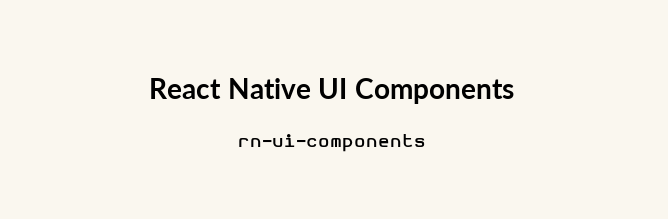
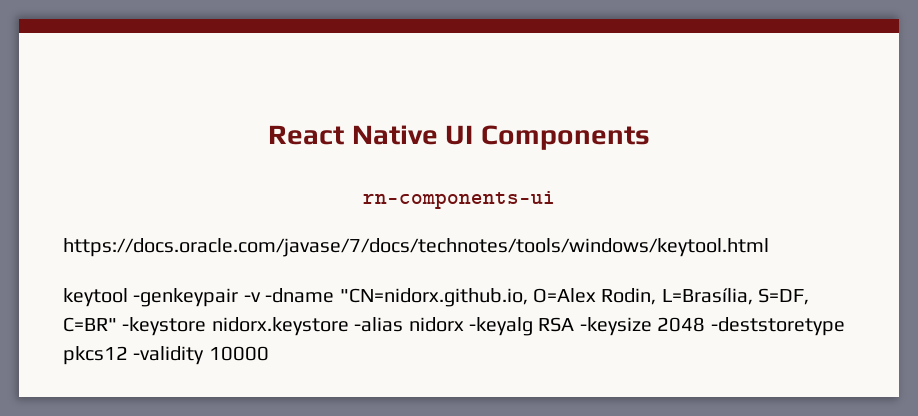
[237,134,426,152] rn-ui-components -> [363,191,555,209] [63,238,769,257] [63,288,810,307] [63,317,845,336] [63,346,269,365] rn-components-ui // https://docs.oracle.com/javase/7/docs/technotes/tools/windows/keytool.html // keytool -genkeypair -v -dname "CN=nidorx.github.io, O=Alex Rodin, L=Brasília, S=DF, C=BR" -keystore nidorx.keystore -alias nidorx -keyalg RSA -keysize 2048 -deststoretype pkcs12 -validity 10000

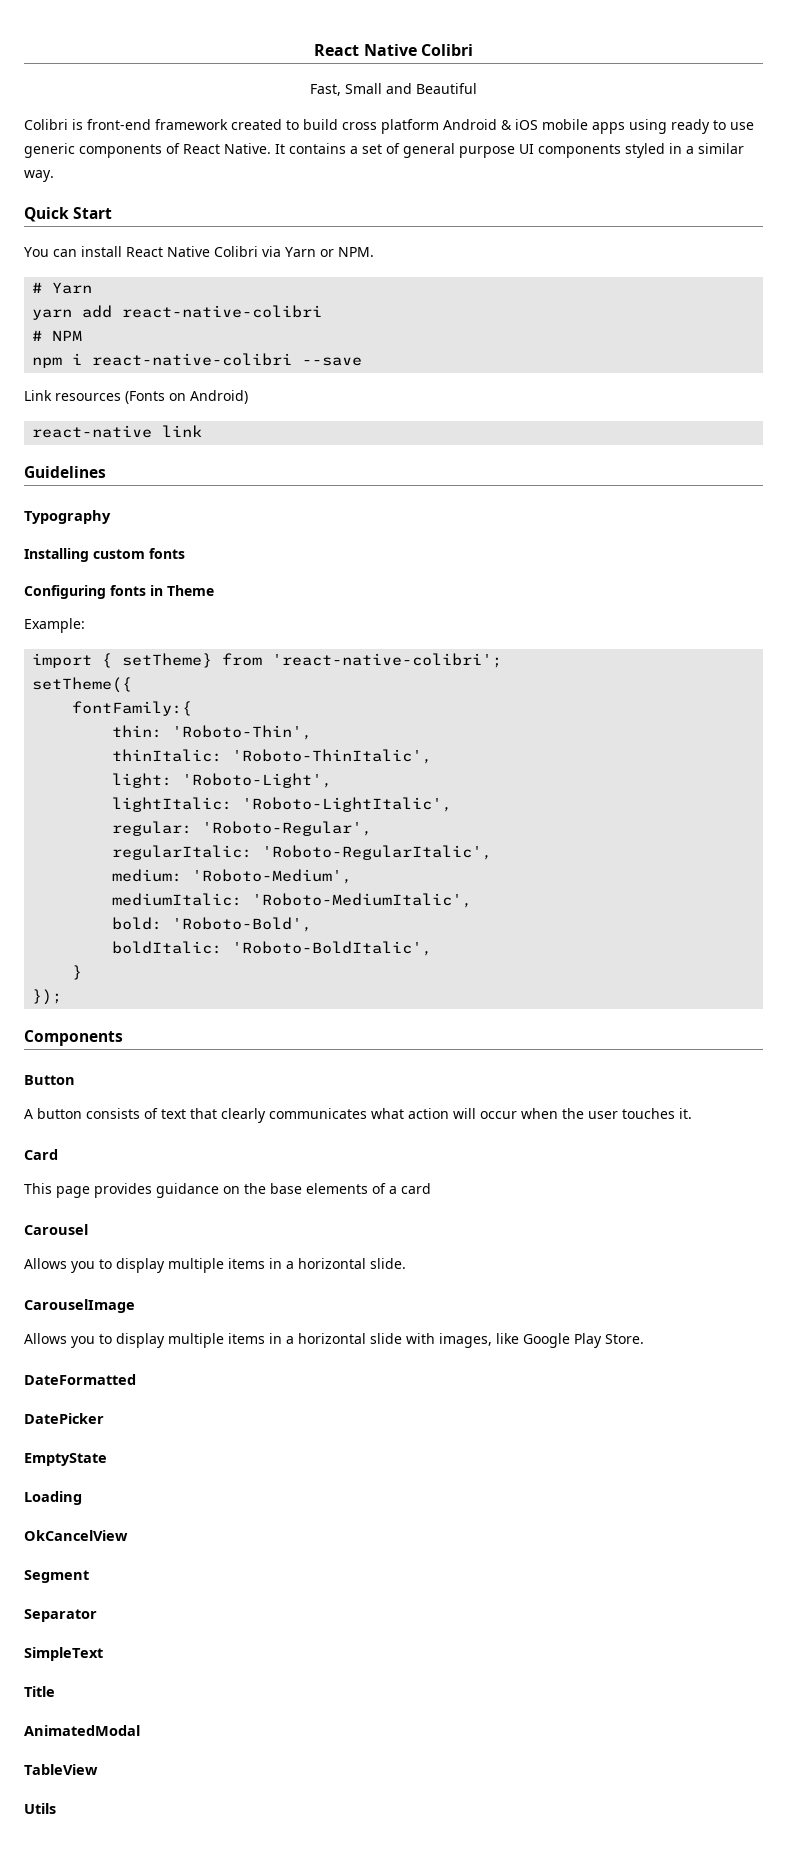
[268,125,650,150] [363,191,555,209] [63,238,769,257] [63,288,810,307] [63,317,845,336] [63,346,269,365] React Native UI Components // rn-components-ui // https://docs.oracle.com/javase/7/docs/technotes/tools/windows/keytool.html // keytool -genkeypair -v -dname "CN=nidorx.github.io, O=Alex Rodin, L=Brasília, S=DF, C=BR" -keystore nidorx.keystore -alias nidorx -keyalg RSA -keysize 2048 -deststoretype pkcs12 -validity 10000 -> [314,44,473,56] [310,83,477,96] [24,119,754,134] [24,143,744,158] [24,170,54,182] [24,207,113,222] [24,246,374,257] [32,282,93,294] [32,305,323,320] [32,330,83,341] [32,353,363,368] [24,390,248,404] [32,425,203,438] [24,466,106,478] [24,510,111,524] [24,548,185,562] [24,585,214,599] [24,618,85,633] [32,653,503,668] [32,677,133,693] [72,701,193,716] [112,725,313,740] [112,749,433,764] [112,773,333,788] [112,797,453,812] [112,821,373,836] [112,845,493,860] [112,869,353,884] [112,893,473,908] [112,917,313,932] [112,941,433,956] [72,965,83,980] [32,989,63,1005] [24,1030,123,1046] [24,1075,75,1085] [24,1108,692,1123] [24,1149,58,1160] [24,1183,431,1198] [24,1224,88,1235] [24,1258,406,1273] [24,1299,135,1313] [24,1333,644,1348] [24,1374,136,1385] [24,1413,104,1424] [24,1453,107,1466] [24,1491,82,1505] [24,1530,128,1541] [24,1570,89,1583] [24,1609,97,1622] [24,1647,103,1661] [24,1686,55,1697] [24,1725,140,1736] [24,1764,98,1775] [24,1803,56,1814] React Native Colibri // Fast, Small and Beautiful // Colibri is front-end framework created to build cross platform Android & iOS mobile apps using ready to use generic components of React Native. It contains a set of general purpose UI components styled in a similar way. // Quick Start // You can install React Native Colibri via Yarn or NPM. // # Yarn // yarn add react-native-colibri // # NPM // npm i react-native-colibri --save // Link resources (Fonts on Android) // react-native link // Guidelines // Typography // Installing custom fonts // Configuring fonts in Theme // Example: // import { setTheme} from 'react-native-colibri'; // setTheme({ // fontFamily:{ // thin: 'Roboto-Thin', // thinItalic: 'Roboto-ThinItalic', // light: 'Roboto-Light', // lightItalic: 'Roboto-LightItalic', // regular: 'Roboto-Regular', // regularItalic: 'Roboto-RegularItalic', // medium: 'Roboto-Medium', // mediumItalic: 'Roboto-MediumItalic', // bold: 'Roboto-Bold', // boldItalic: 'Roboto-BoldItalic', // } // }); // Components // Button // A button consists of text that clearly communicates what action will occur when the user touches it. // Card // This page provides guidance on the base elements of a card // Carousel // Allows you to display multiple items in a horizontal slide. // CarouselImage // Allows you to display multiple items in a horizontal slide with images, like Google Play Store. // DateFormatted // DatePicker // EmptyState // Loading // OkCancelView // Segment // Separator // SimpleText // Title // AnimatedModal // TableView // Utils

